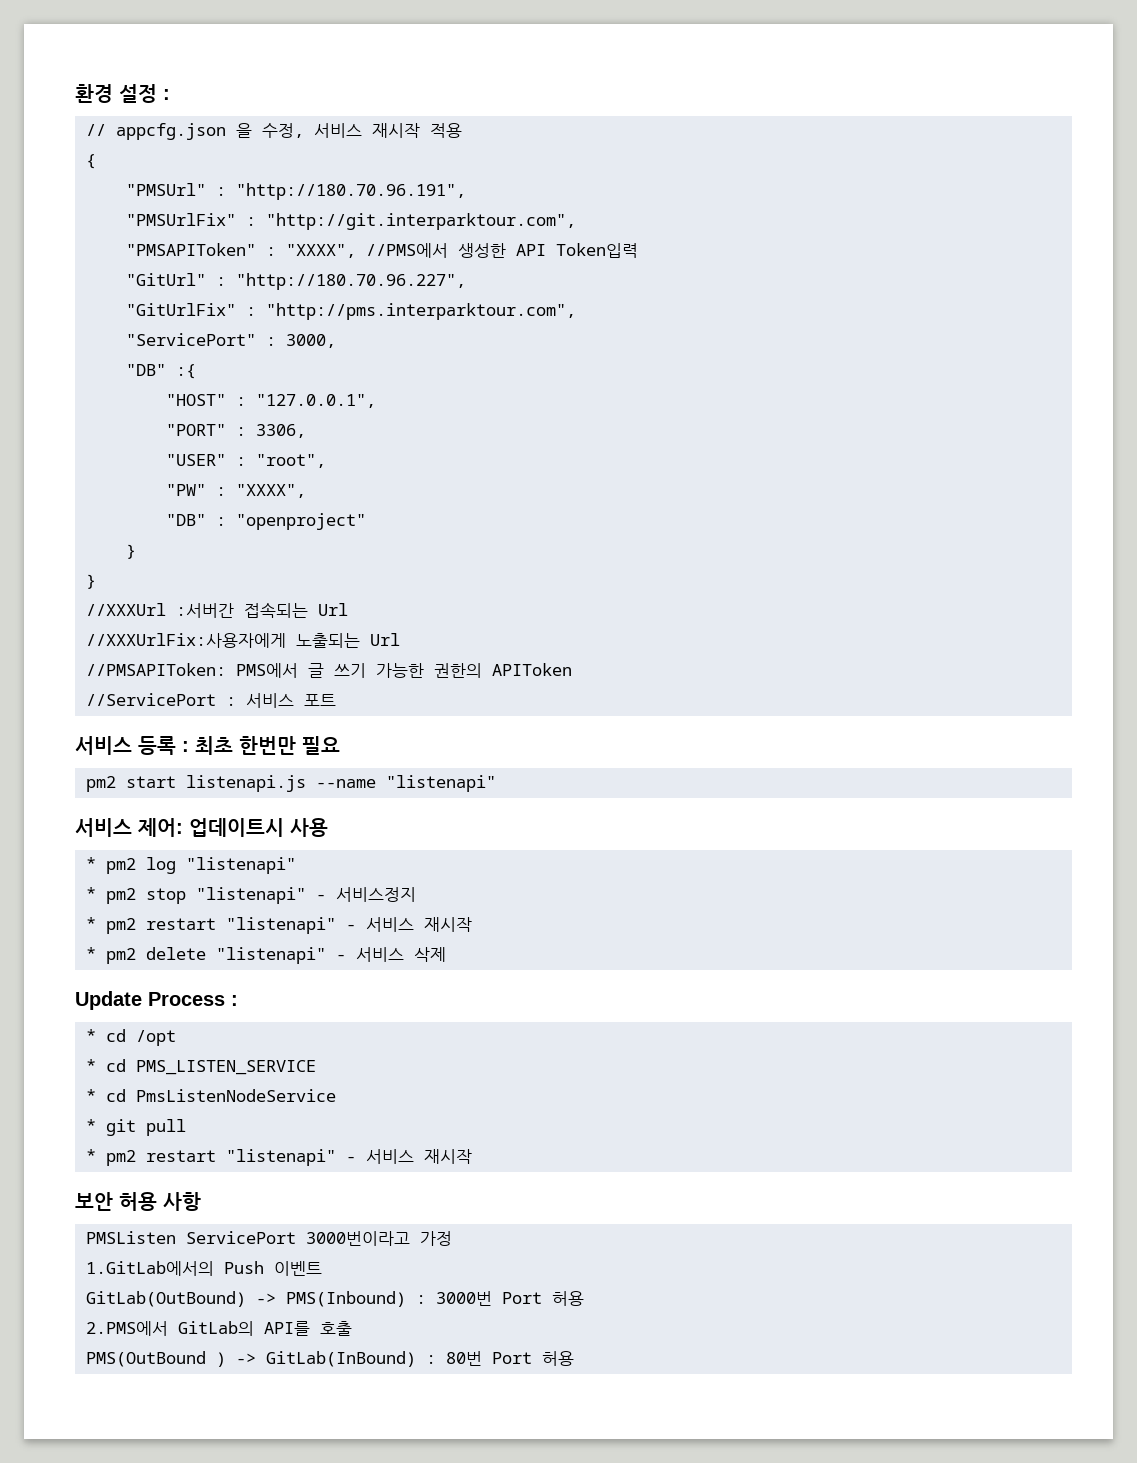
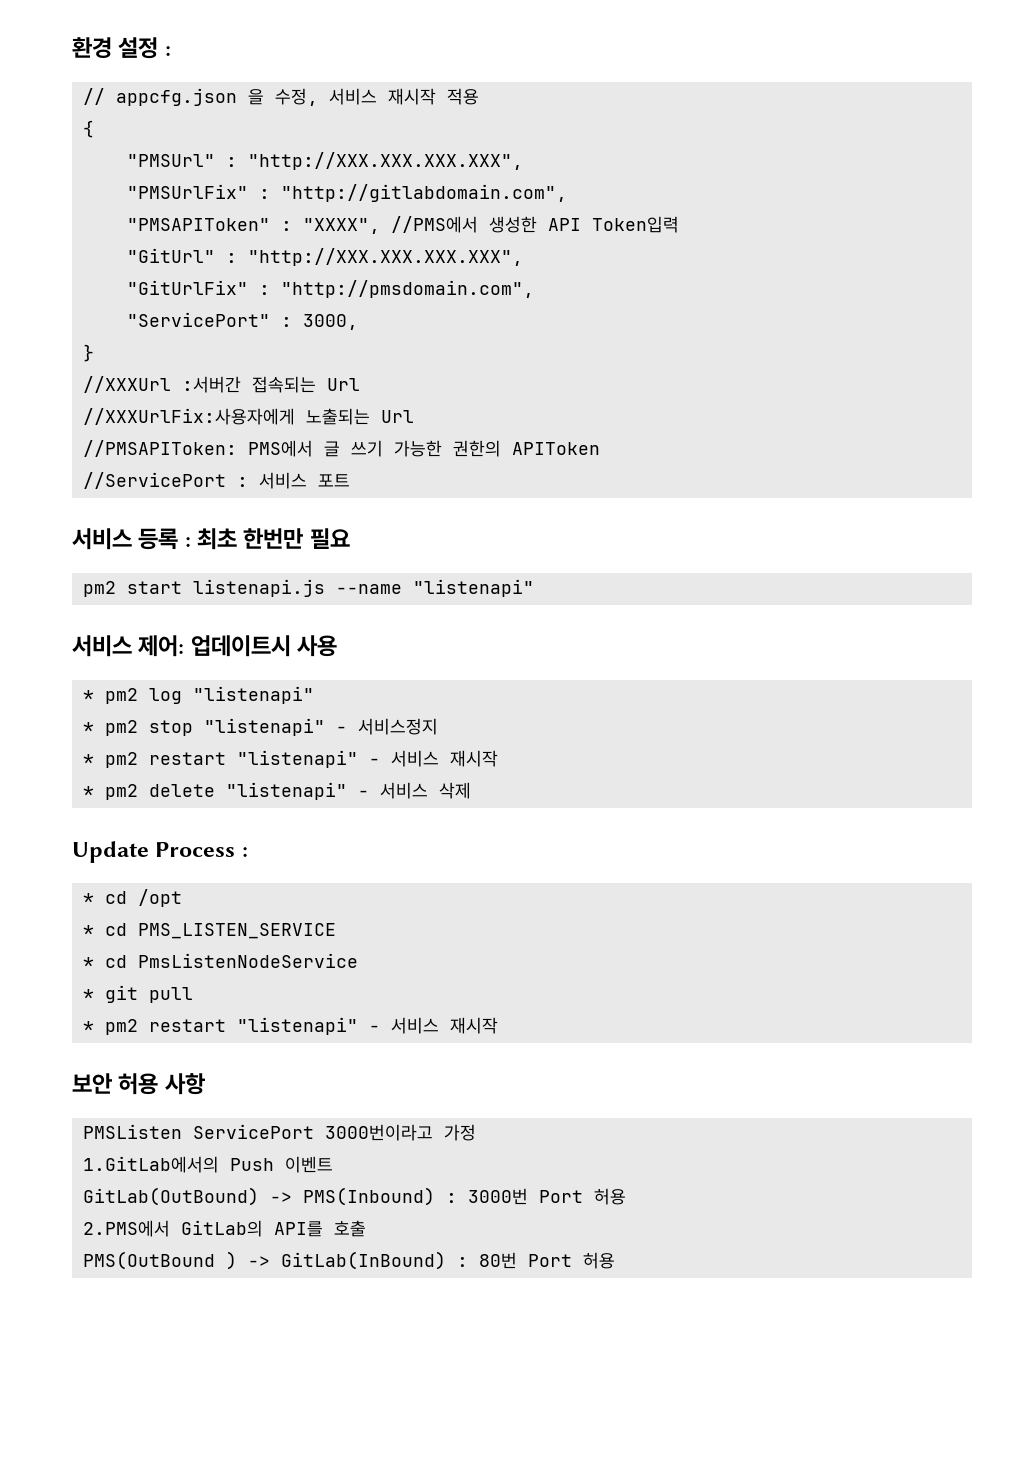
[235,183,466,200] "http://180.70.96.191", -> [248,152,524,170] "http://XXX.XXX.XXX.XXX",
[265,213,576,230] "http://git.interparktour.com", -> [281,184,568,202] "http://gitlabdomain.com",
[235,273,466,290] "http://180.70.96.227", -> [248,248,524,266] "http://XXX.XXX.XXX.XXX",
[265,303,576,320] "http://pms.interparktour.com", -> [281,280,535,298] "http://pmsdomain.com",
[125,364,196,379] [165,394,376,408] [165,424,306,438] [165,454,326,468] [165,484,306,498] [165,513,366,530] [125,544,136,559] // "DB" :{ // "HOST" : "127.0.0.1", // "PORT" : 3306, // "USER" : "root", // "PW" : "XXXX", // "DB" : "openproject" // } -> (359, 322) none

